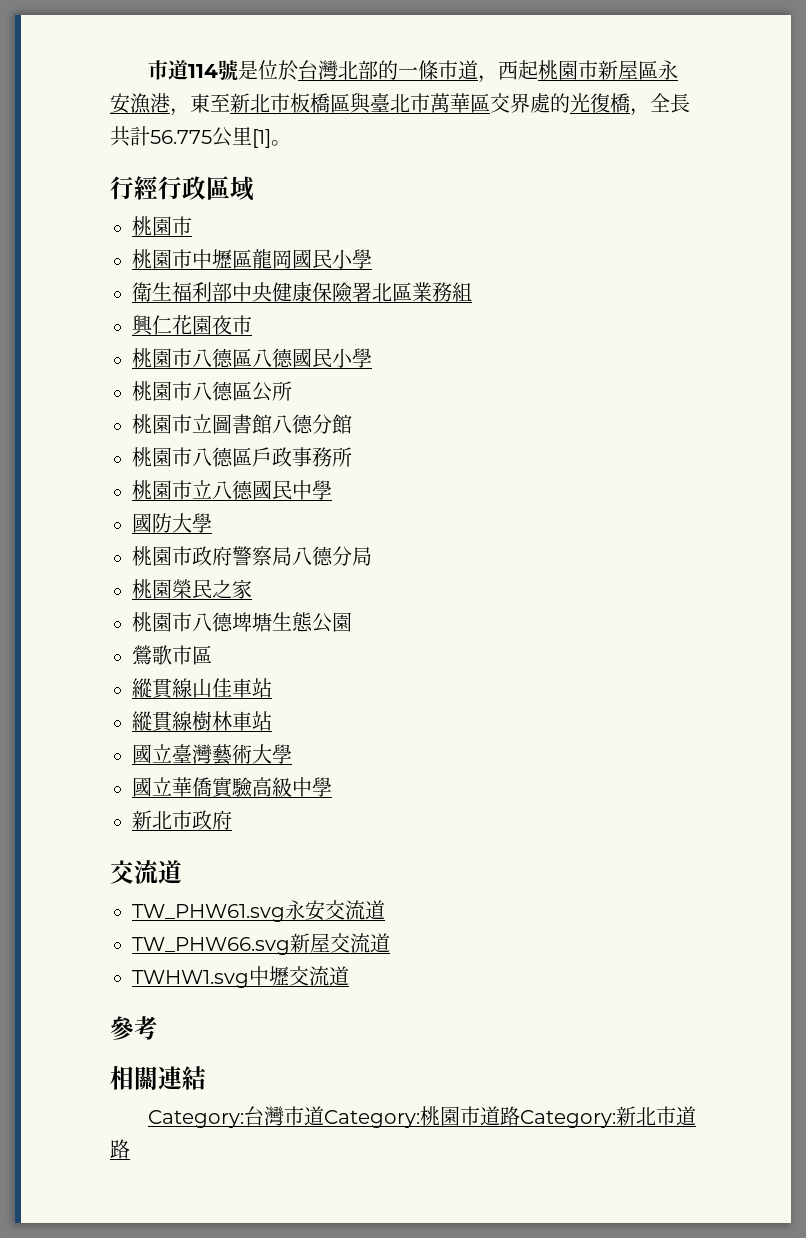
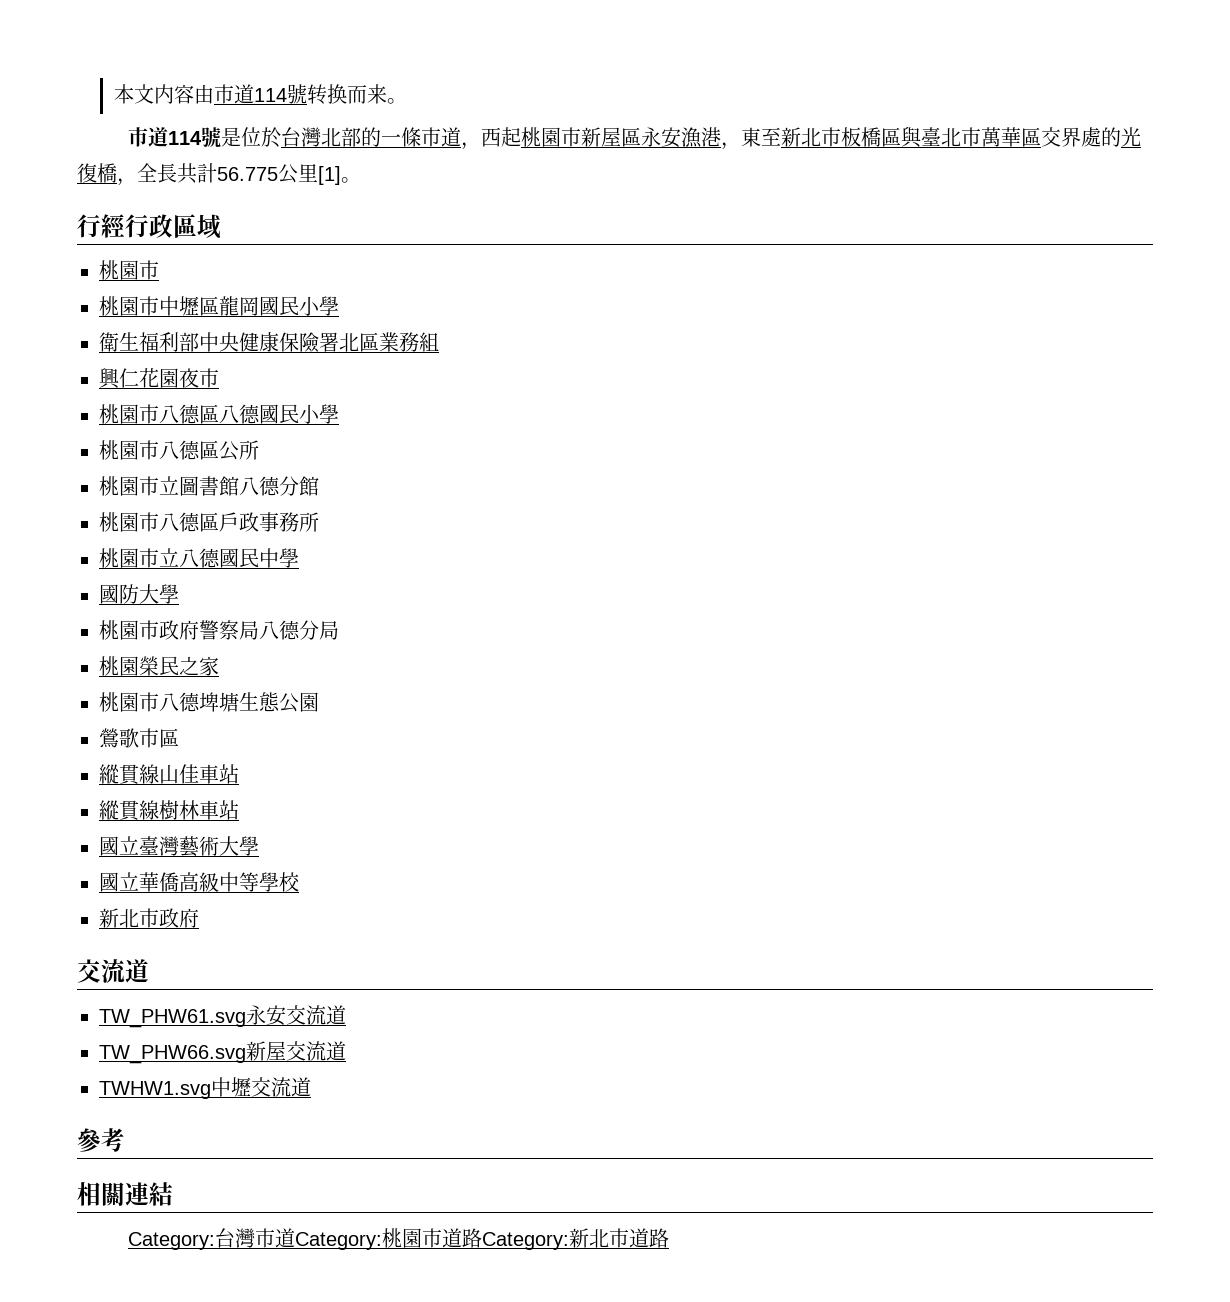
(147, 70) none -> [113,84,407,105] 本文内容由市道114號转换而来。 //
[212,777,332,798] 實驗高級中學 -> [179,872,300,892] 高級中等學校

